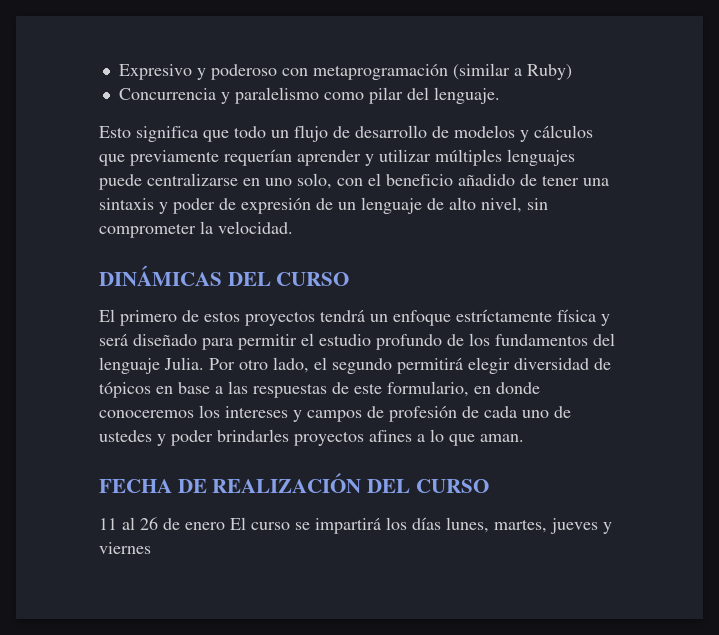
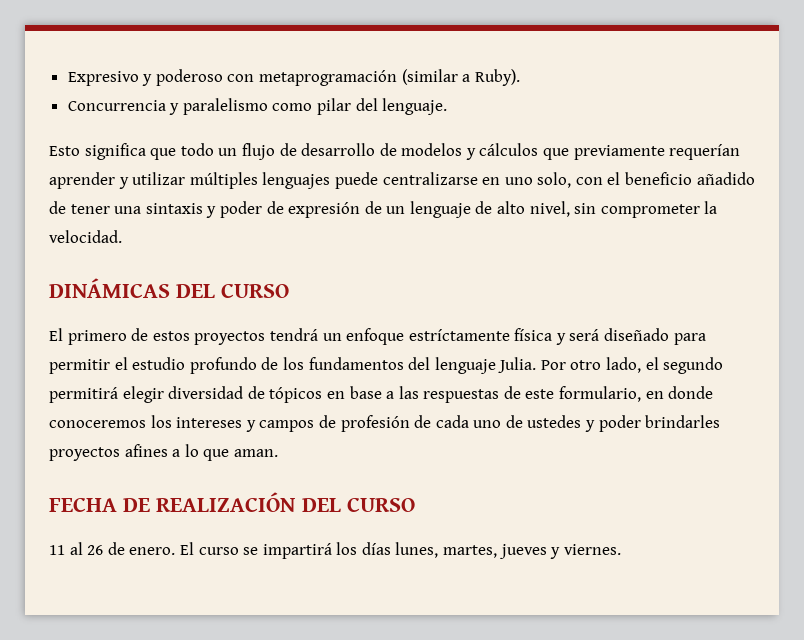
[526,64,572,80] Ruby) -> [474,69,520,86] Ruby).
[185,522,225,530] enero -> [129,547,176,555] enero.
[99,542,151,554] viernes -> [563,544,621,555] viernes.

